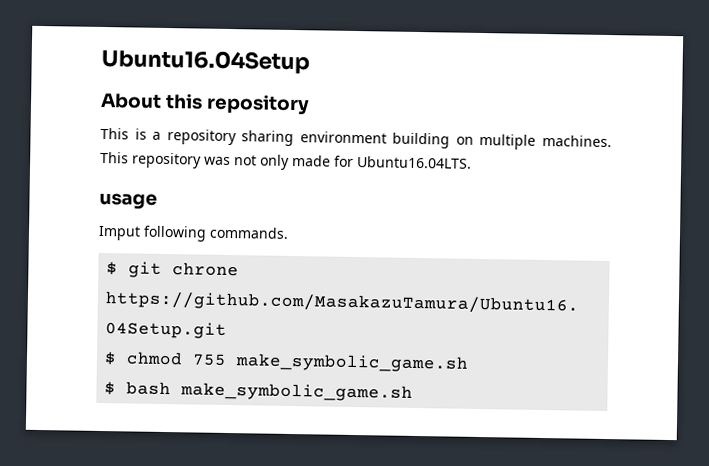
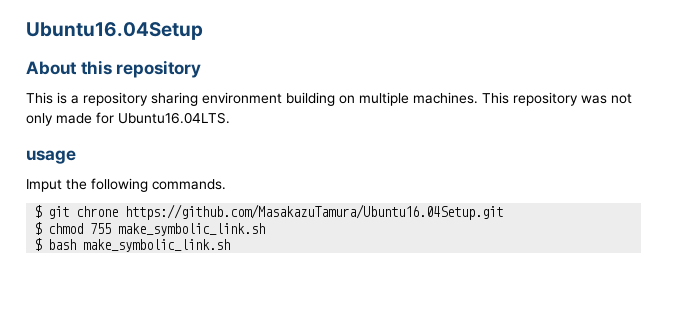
(141, 233) none -> [66,179,87,190] the
[235,353,470,373] make_symbolic_game.sh -> [118,223,266,236] make_symbolic_link.sh
[180,382,414,402] make_symbolic_game.sh -> [83,239,231,252] make_symbolic_link.sh

